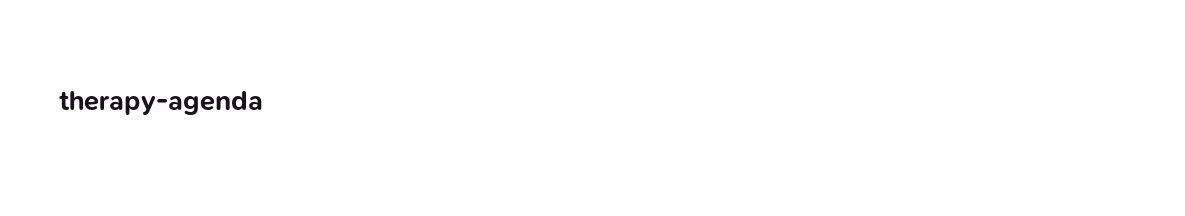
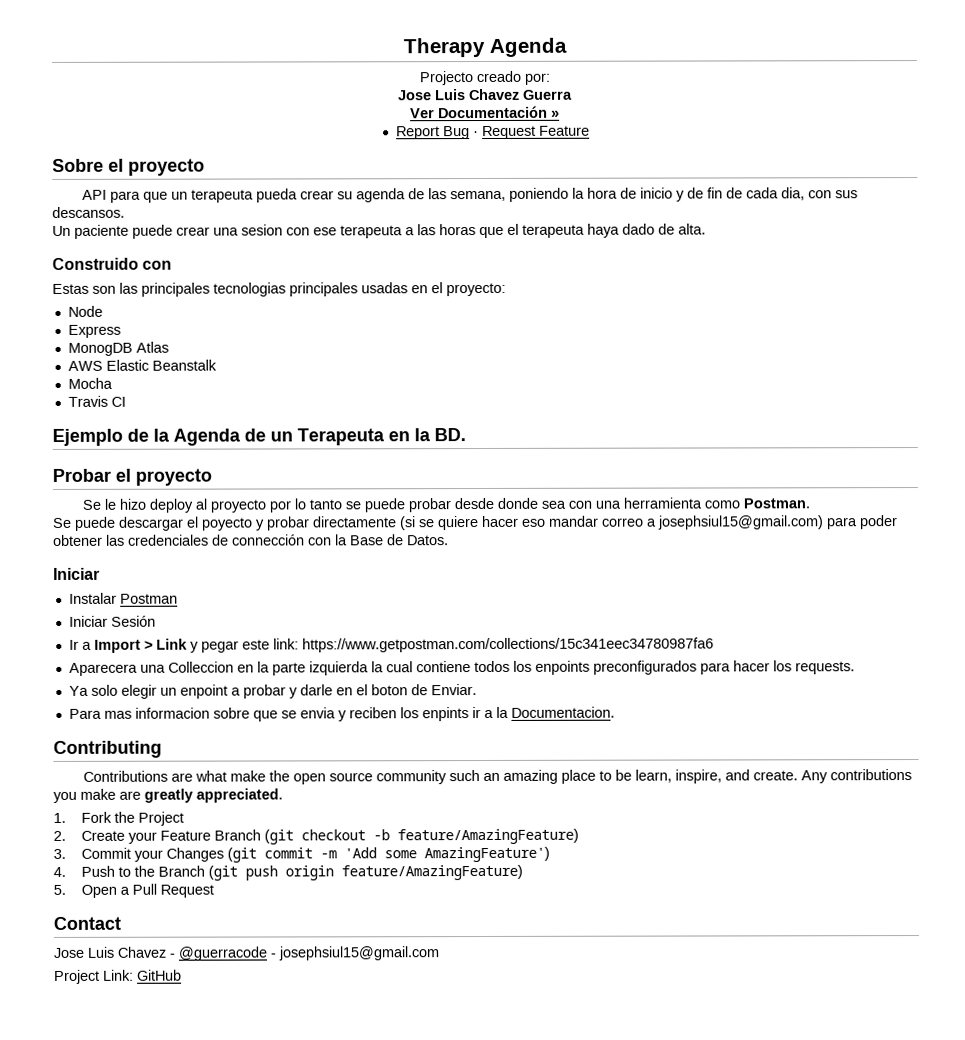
[59,91,263,115] therapy-agenda -> [402,37,567,58] [418,70,551,86] [398,88,573,101] [410,105,560,119] [395,125,590,140] [52,158,205,176] [81,187,858,203] [52,206,125,218] [52,223,706,239] [52,257,173,270] [52,282,506,297] [67,305,103,317] [67,324,121,338] [67,341,169,356] [67,359,217,371] [67,377,113,389] [67,395,126,407] [52,428,466,446] [52,468,212,486] [81,497,810,513] [52,515,898,531] [53,534,449,546] [53,567,100,580] [68,592,178,604] [68,615,156,627] [68,637,714,653] [68,660,855,676] [68,684,477,699] [68,706,615,722] [53,740,162,758] [82,769,912,785] [53,788,283,803] [53,811,184,826] [53,828,579,845] [53,846,550,863] [53,864,523,881] [53,883,214,898] [53,916,121,930] [53,946,439,961] [54,969,182,984] Therapy Agenda // Projecto creado por: // Jose Luis Chavez Guerra // Ver Documentación » // Report Bug · Request Feature // Sobre el proyecto // API para que un terapeuta pueda crear su agenda de las semana, poniendo la hora de inicio y de fin de cada dia, con sus descansos. // Un paciente puede crear una sesion con ese terapeuta a las horas que el terapeuta haya dado de alta. // Construido con // Estas son las principales tecnologias principales usadas en el proyecto: // Node // Express // MonogDB Atlas // AWS Elastic Beanstalk // Mocha // Travis CI // Ejemplo de la Agenda de un Terapeuta en la BD. // Probar el proyecto // Se le hizo deploy al proyecto por lo tanto se puede probar desde donde sea con una herramienta como Postman. // Se puede descargar el poyecto y probar directamente (si se quiere hacer eso mandar correo a josephsiul15@gmail.com) para poder obtener las credenciales de connección con la Base de Datos. // Iniciar // Instalar Postman // Iniciar Sesión // Ir a Import > Link y pegar este link: https://www.getpostman.com/collections/15c341eec34780987fa6 // Aparecera una Colleccion en la parte izquierda la cual contiene todos los enpoints preconfigurados para hacer los requests. // Ya solo elegir un enpoint a probar y darle en el boton de Enviar. // Para mas informacion sobre que se envia y reciben los enpints ir a la Documentacion. // Contributing // Contributions are what make the open source community such an amazing place to be learn, inspire, and create. Any contributions you make are greatly appreciated. // 1. Fork the Project // 2. Create your Feature Branch (git checkout -b feature/AmazingFeature) // 3. Commit your Changes (git commit -m 'Add some AmazingFeature') // 4. Push to the Branch (git push origin feature/AmazingFeature) // 5. Open a Pull Request // Contact // Jose Luis Chavez - @guerracode - josephsiul15@gmail.com // Project Link: GitHub

